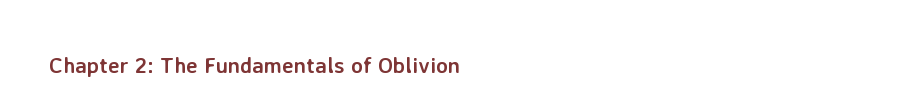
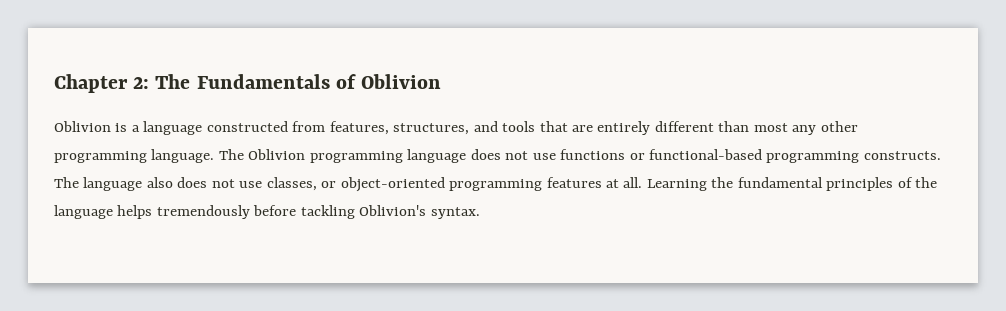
(460, 65) none -> [54,121,858,135] [54,149,941,163] [54,177,938,192] [54,205,480,219] // Oblivion is a language constructed from features, structures, and tools that are entirely different than most any other programming language. The Oblivion programming language does not use functions or functional-based programming constructs. The language also does not use classes, or object-oriented programming features at all. Learning the fundamental principles of the language helps tremendously before tackling Oblivion's syntax.

